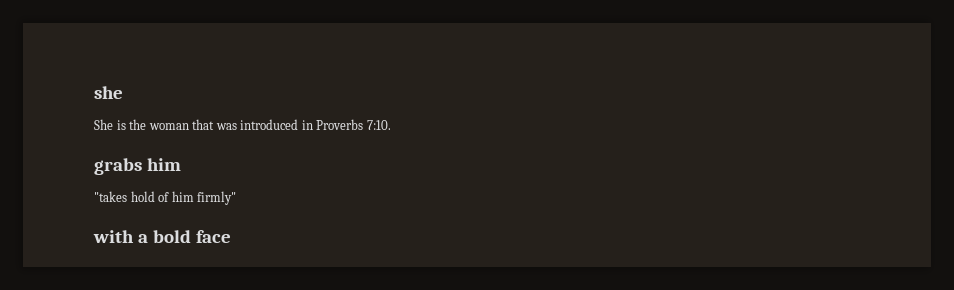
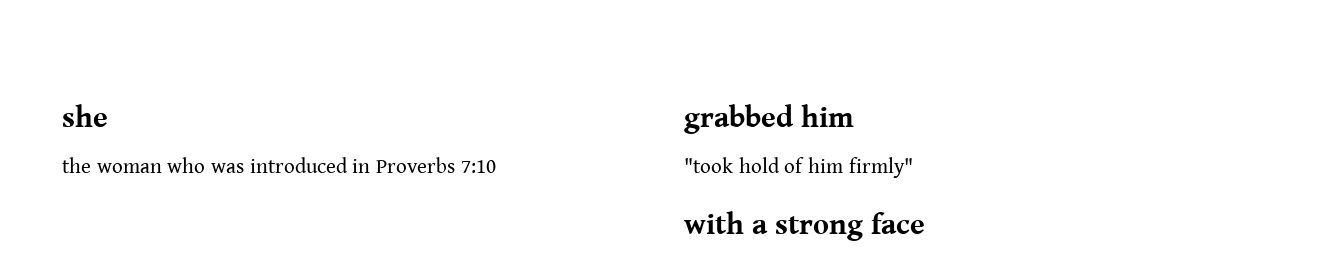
[94,119,126,130] She is -> (108, 115) none
[192,119,215,130] that -> [167,157,206,173] who
[366,120,391,130] [94,158,142,175] 7:10. // grabs -> [460,160,496,173] [684,104,794,134] 7:10 // grabbed
[94,191,127,202] "takes -> [684,157,733,173] "took
[152,230,191,243] bold -> [775,216,863,241] strong

